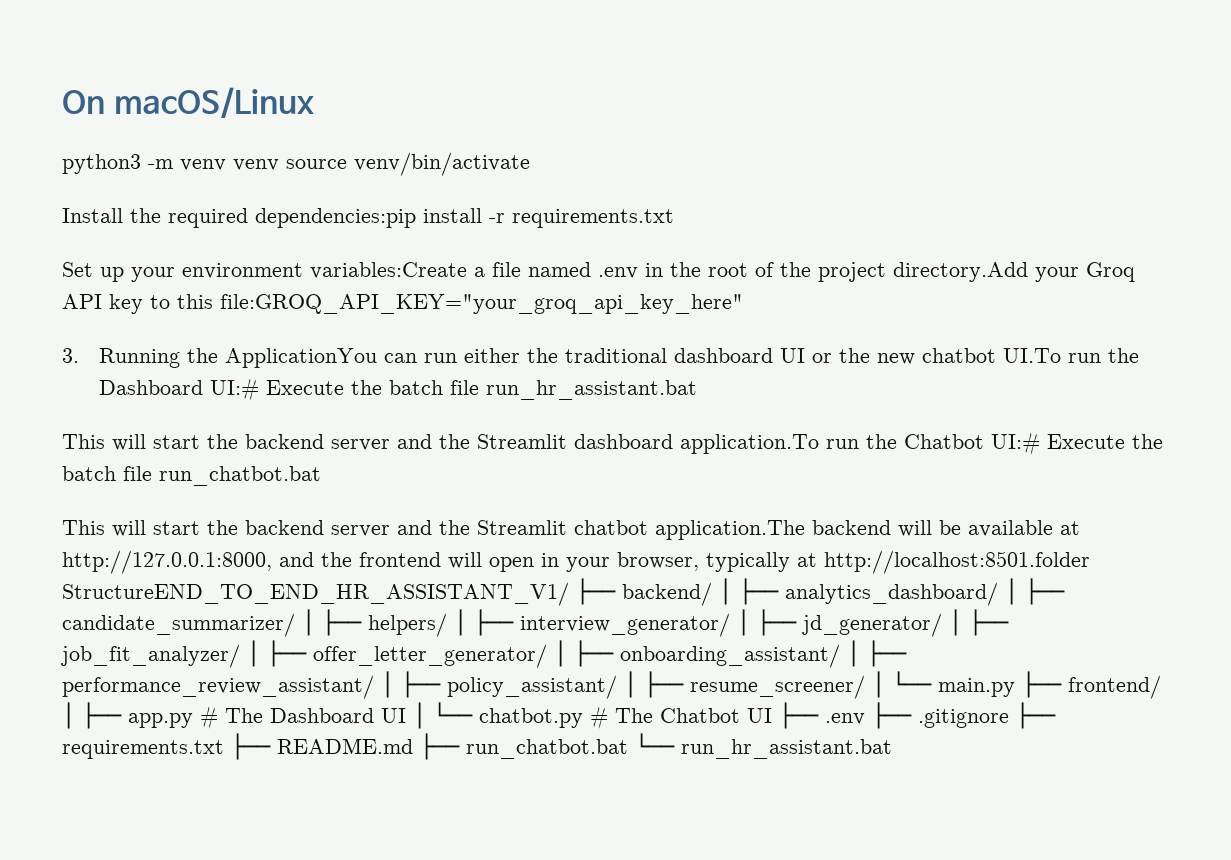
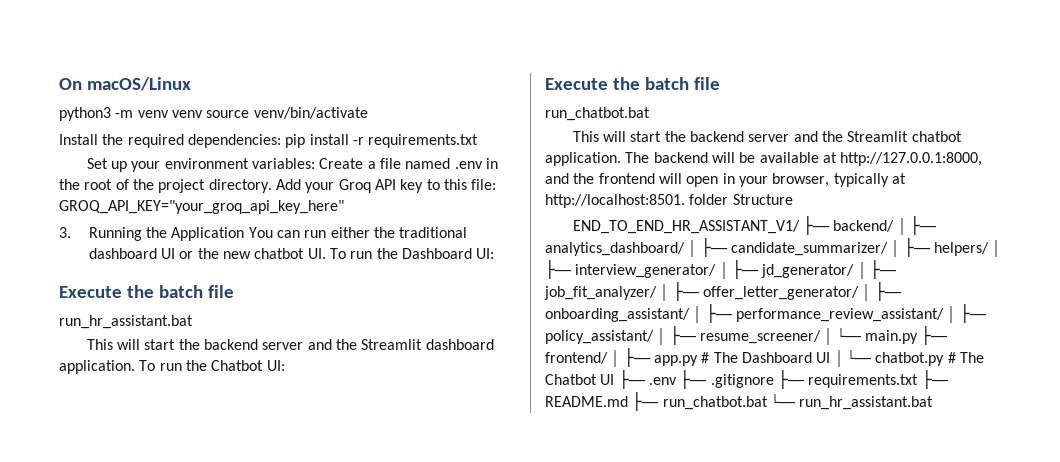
[255,208,416,228] dependencies:pip -> [187,134,306,148] dependencies: pip
[310,262,467,279] variables:Create -> [251,158,364,169] variables: Create
[893,262,1028,282] directory.Add -> [208,179,301,193] directory. Add
[220,294,743,314] file:GROQ_API_KEY="your_groq_api_key_here" -> [471,179,497,190] [59,200,344,214] file: GROQ_API_KEY="your_groq_api_key_here"
[224,348,377,368] ApplicationYou -> [171,227,273,241] Application You
[1002,348,1061,363] UI.To -> [307,248,347,259] UI. To
[209,378,479,401] UI:# Execute the batch file -> [476,248,495,259] [59,285,234,298] UI: // Execute the batch file //
[680,434,819,454] application.To -> [59,360,156,374] application. To
[991,432,1163,455] [62,466,152,481] UI:# Execute the batch file -> [266,360,285,371] [545,77,720,90] UI: // Execute the batch file //
[655,520,805,540] application.The -> [545,152,650,166] application. The
[824,550,1090,574] [62,582,569,606] http://localhost:8501.folder StructureEND_TO_END_HR_ASSISTANT_V1/ -> [545,194,793,208] [572,220,800,234] http://localhost:8501. folder Structure // END_TO_END_HR_ASSISTANT_V1/

